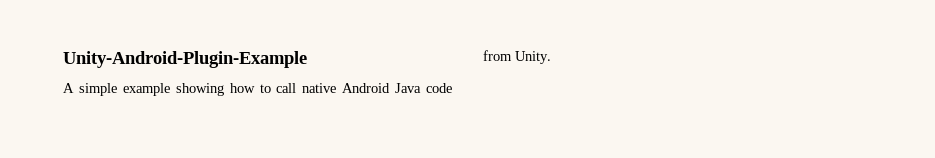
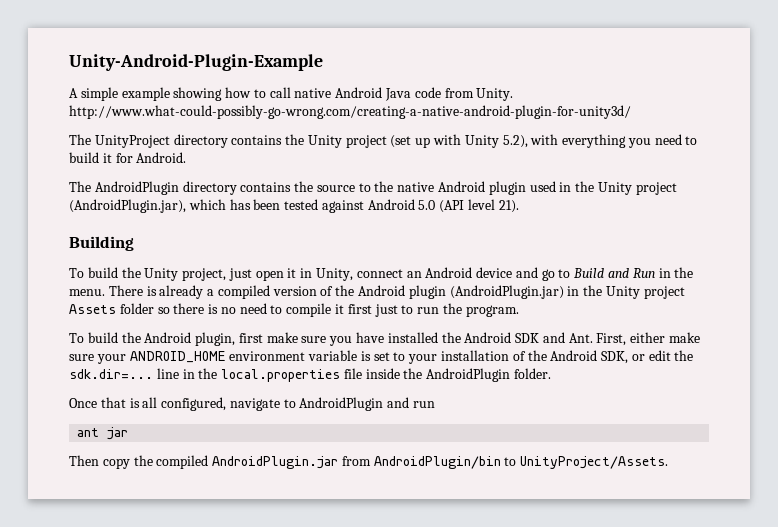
(551, 57) none -> [69,105,631,119] [69,134,698,148] [69,152,187,163] [69,181,677,195] [69,199,519,213] [69,236,134,251] [69,267,694,281] [69,285,685,299] [69,303,519,317] [69,332,701,346] [69,350,694,364] [69,368,552,382] [69,397,436,411] [77,427,129,440] [69,455,669,469] http://www.what-could-possibly-go-wrong.com/creating-a-native-android-plugin-for-unity3d/ // The UnityProject directory contains the Unity project (set up with Unity 5.2), with everything you need to build it for Android. // The AndroidPlugin directory contains the source to the native Android plugin used in the Unity project (AndroidPlugin.jar), which has been tested against Android 5.0 (API level 21). // Building // To build the Unity project, just open it in Unity, connect an Android device and go to Build and Run in the menu. There is already a compiled version of the Android plugin (AndroidPlugin.jar) in the Unity project Assets folder so there is no need to compile it first just to run the program. // To build the Android plugin, first make sure you have installed the Android SDK and Ant. First, either make sure your ANDROID_HOME environment variable is set to your installation of the Android SDK, or edit the sdk.dir=... line in the local.properties file inside the AndroidPlugin folder. // Once that is all configured, navigate to AndroidPlugin and run // ant jar // Then copy the compiled AndroidPlugin.jar from AndroidPlugin/bin to UnityProject/Assets.

